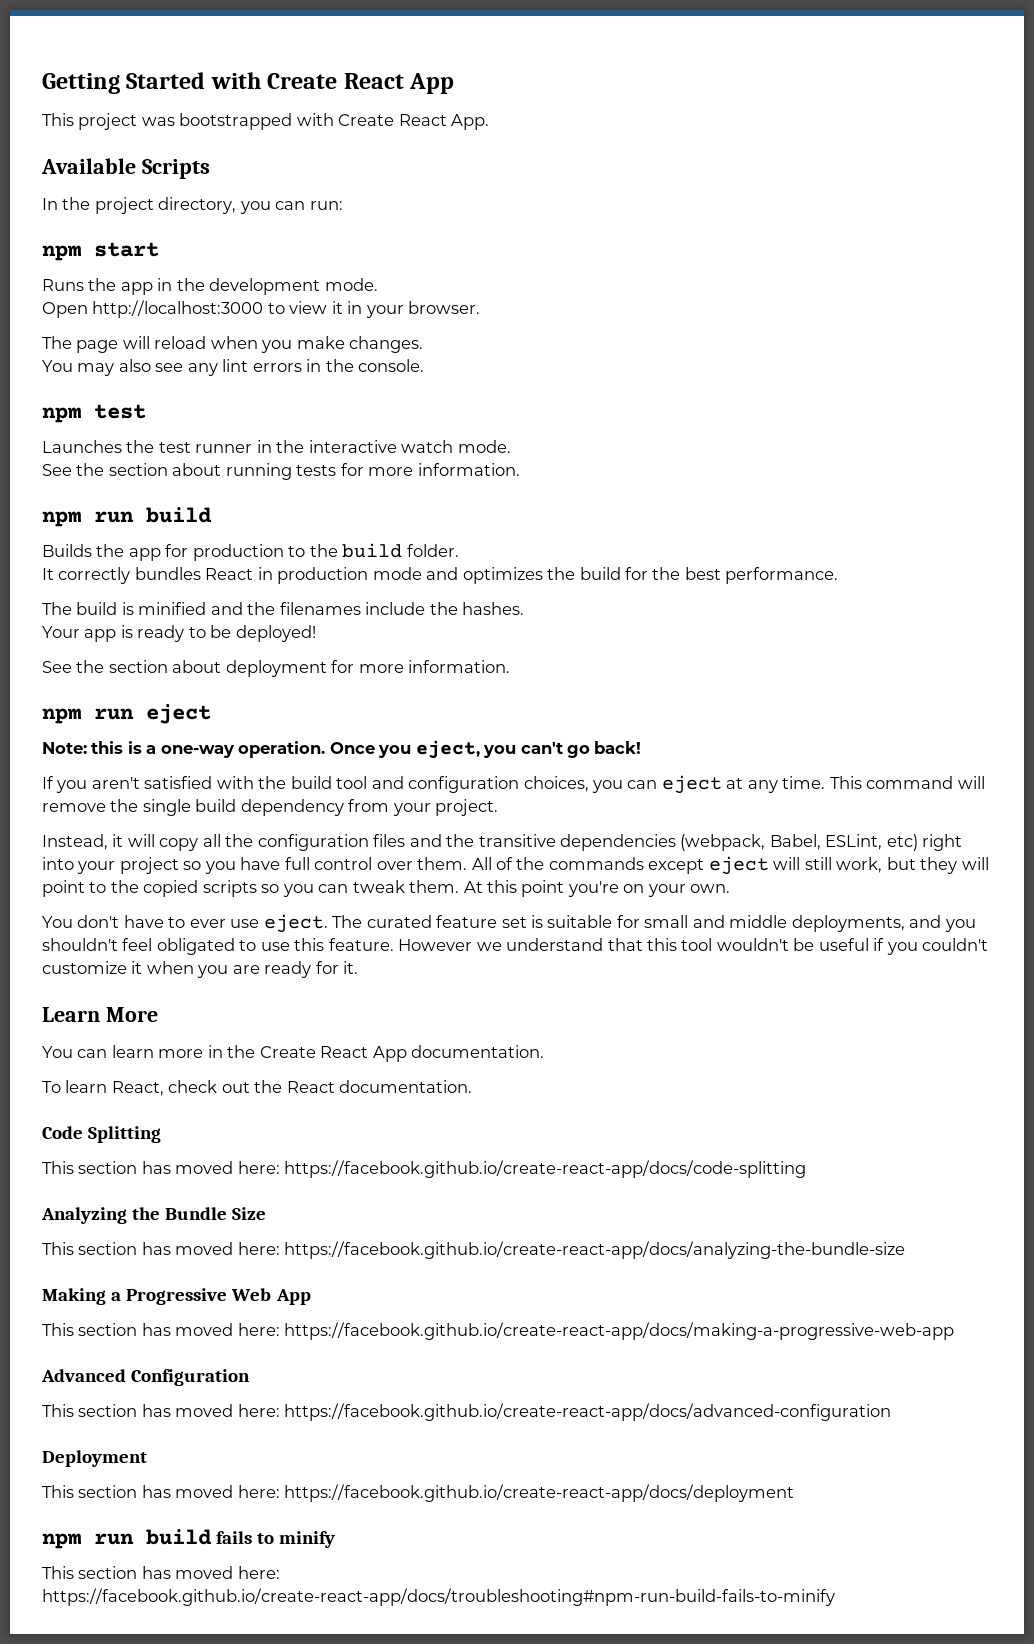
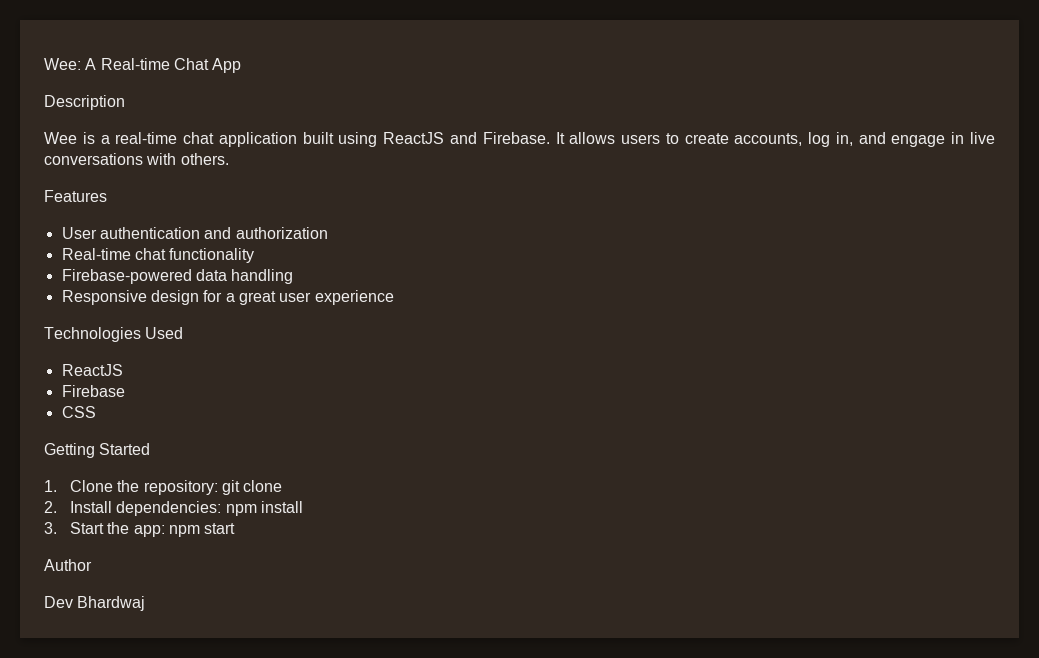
[42,72,455,94] [42,113,490,130] [41,158,210,179] [42,197,343,214] [42,242,159,261] [42,278,378,295] [42,300,481,318] [42,336,424,353] [42,359,425,376] [42,404,146,423] [42,440,511,453] [42,463,520,480] [42,507,212,527] [42,543,459,561] [42,567,839,584] [42,602,525,615] [42,625,316,642] [42,660,511,677] [42,704,211,724] [42,740,642,759] [42,775,985,794] [42,799,499,816] [42,834,963,851] [42,856,989,875] [42,880,731,897] [42,914,976,933] [42,938,989,955] [42,961,359,978] [42,1007,158,1022] [42,1045,545,1062] [42,1080,473,1096] [42,1126,162,1143] [42,1160,807,1178] [41,1207,267,1224] [42,1241,906,1259] [42,1288,311,1305] [42,1322,955,1340] [41,1369,251,1386] [42,1403,892,1421] [42,1450,147,1467] [42,1484,795,1502] [42,1529,336,1549] [42,1566,280,1579] [42,1588,835,1606] Getting Started with Create React App // This project was bootstrapped with Create React App. // Available Scripts // In the project directory, you can run: // npm start // Runs the app in the development mode. // Open http://localhost:3000 to view it in your browser. // The page will reload when you make changes. // You may also see any lint errors in the console. // npm test // Launches the test runner in the interactive watch mode. // See the section about running tests for more information. // npm run build // Builds the app for production to the build folder. // It correctly bundles React in production mode and optimizes the build for the best performance. // The build is minified and the filenames include the hashes. // Your app is ready to be deployed! // See the section about deployment for more information. // npm run eject // Note: this is a one-way operation. Once you eject, you can't go back! // If you aren't satisfied with the build tool and configuration choices, you can eject at any time. This command will remove the single build dependency from your project. // Instead, it will copy all the configuration files and the transitive dependencies (webpack, Babel, ESLint, etc) right into your project so you have full control over them. All of the commands except eject will still work, but they will point to the copied scripts so you can tweak them. At this point you're on your own. // You don't have to ever use eject. The curated feature set is suitable for small and middle deployments, and you shouldn't feel obligated to use this feature. However we understand that this tool wouldn't be useful if you couldn't customize it when you are ready for it. // Learn More // You can learn more in the Create React App documentation. // To learn React, check out the React documentation. // Code Splitting // This section has moved here: https://facebook.github.io/create-react-app/docs/code-splitting // Analyzing the Bundle Size // This section has moved here: https://facebook.github.io/create-react-app/docs/analyzing-the-bundle-size // Making a Progressive Web App // This section has moved here: https://facebook.github.io/create-react-app/docs/making-a-progressive-web-app // Advanced Configuration // This section has moved here: https://facebook.github.io/create-react-app/docs/advanced-configuration // Deployment // This section has moved here: https://facebook.github.io/create-react-app/docs/deployment // npm run build fails to minify // This section has moved here: https://facebook.github.io/create-react-app/docs/troubleshooting#npm-run-build-fails-to-minify -> [44,58,242,73] [44,95,125,110] [44,132,995,147] [44,153,229,165] [44,190,107,202] [61,227,328,239] [61,248,255,263] [61,269,294,284] [61,290,394,305] [44,327,184,342] [61,364,123,376] [61,385,125,397] [61,406,96,418] [44,443,151,458] [44,480,283,495] [44,501,304,516] [44,522,236,537] [44,559,92,571] [44,596,146,611] Wee: A Real-time Chat App // Description // Wee is a real-time chat application built using ReactJS and Firebase. It allows users to create accounts, log in, and engage in live conversations with others. // Features // User authentication and authorization // Real-time chat functionality // Firebase-powered data handling // Responsive design for a great user experience // Technologies Used // ReactJS // Firebase // CSS // Getting Started // 1. Clone the repository: git clone // 2. Install dependencies: npm install // 3. Start the app: npm start // Author // Dev Bhardwaj

